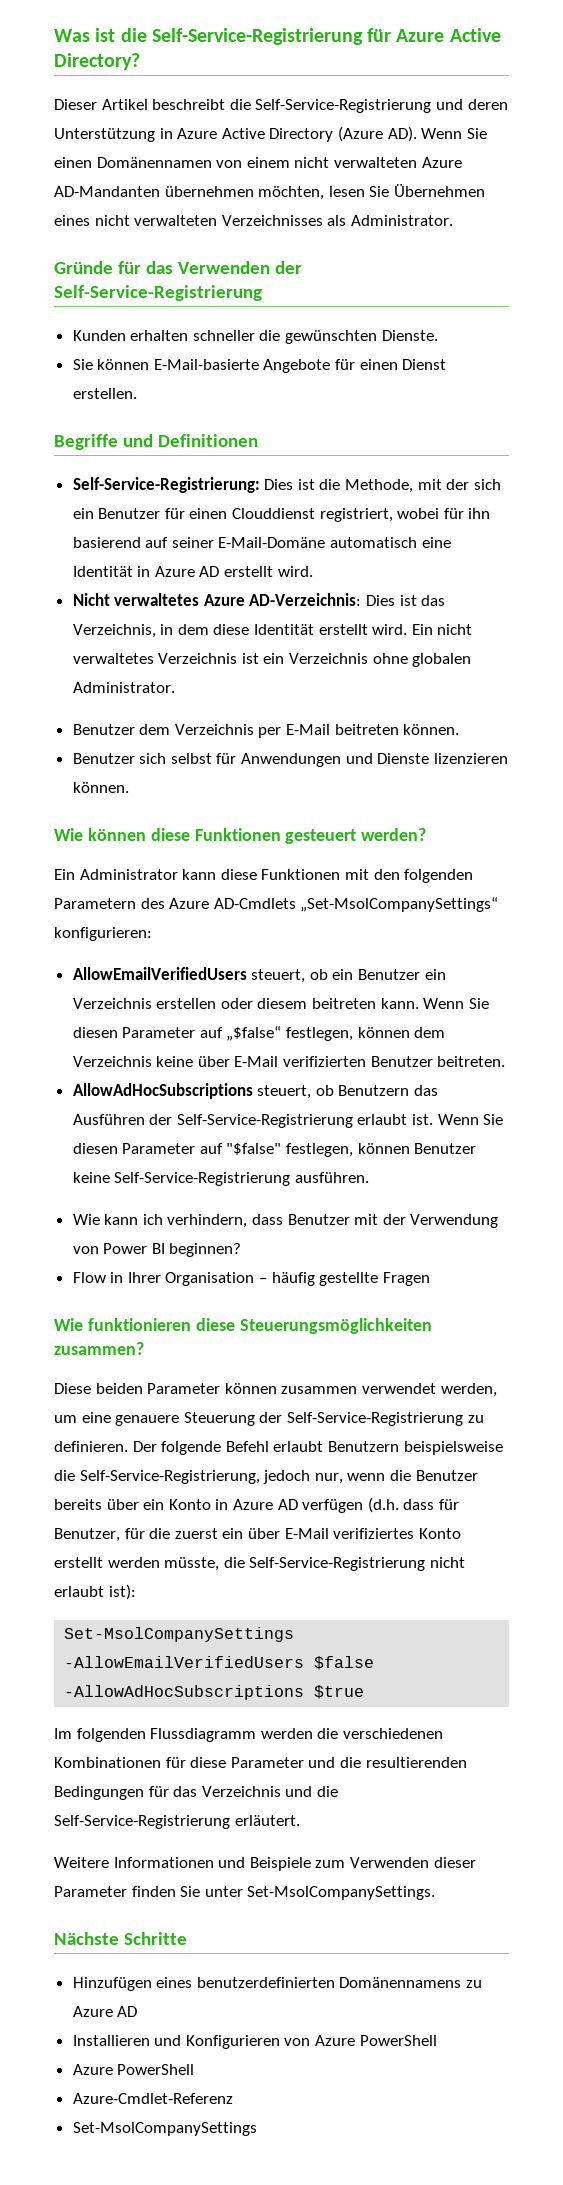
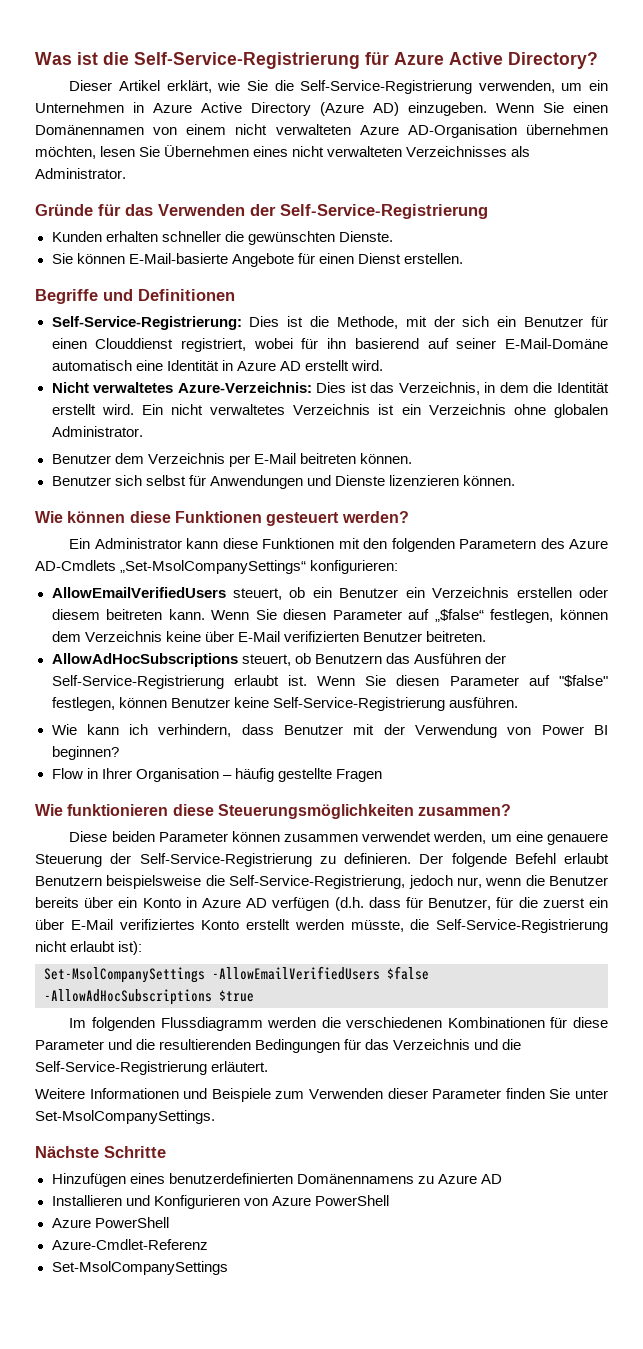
[152,99,508,113] [54,128,155,142] beschreibt die Self-Service-Registrierung und deren Unterstützung -> [166,80,608,94] [35,102,124,113] erklärt, wie Sie die Self-Service-Registrierung verwenden, um ein Unternehmen
[387,126,417,142] AD). -> [373,102,487,116] AD) einzugeben.
[54,186,160,197] AD-Mandanten -> [407,124,517,138] AD-Organisation
[203,593,362,606] Azure AD-Verzeichnis: -> [177,382,312,393] Azure-Verzeichnis:
[213,624,250,635] diese -> [533,382,553,393] die

